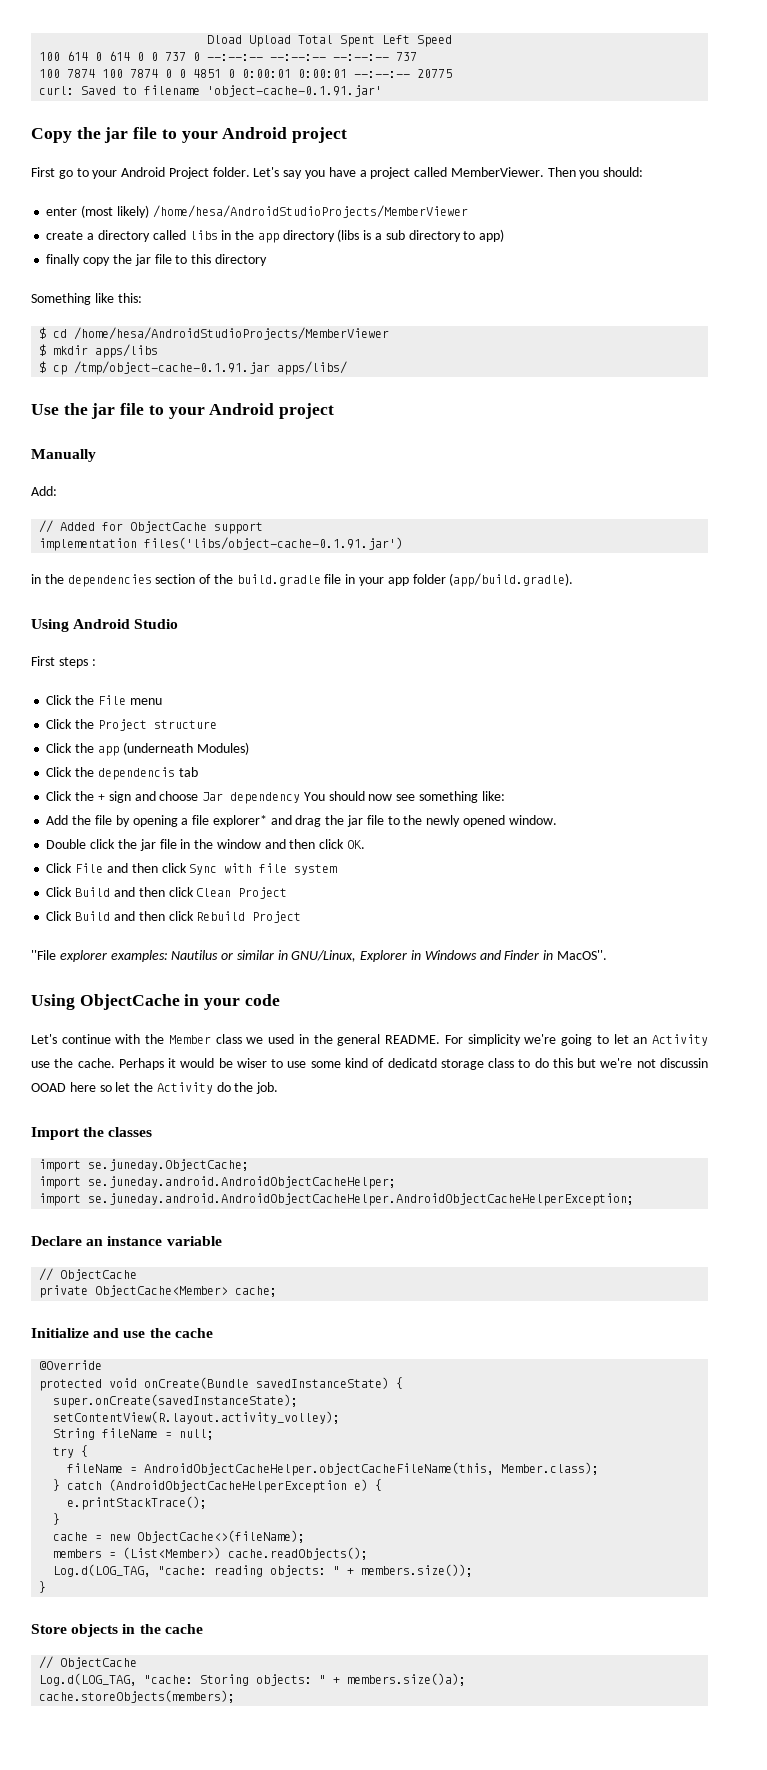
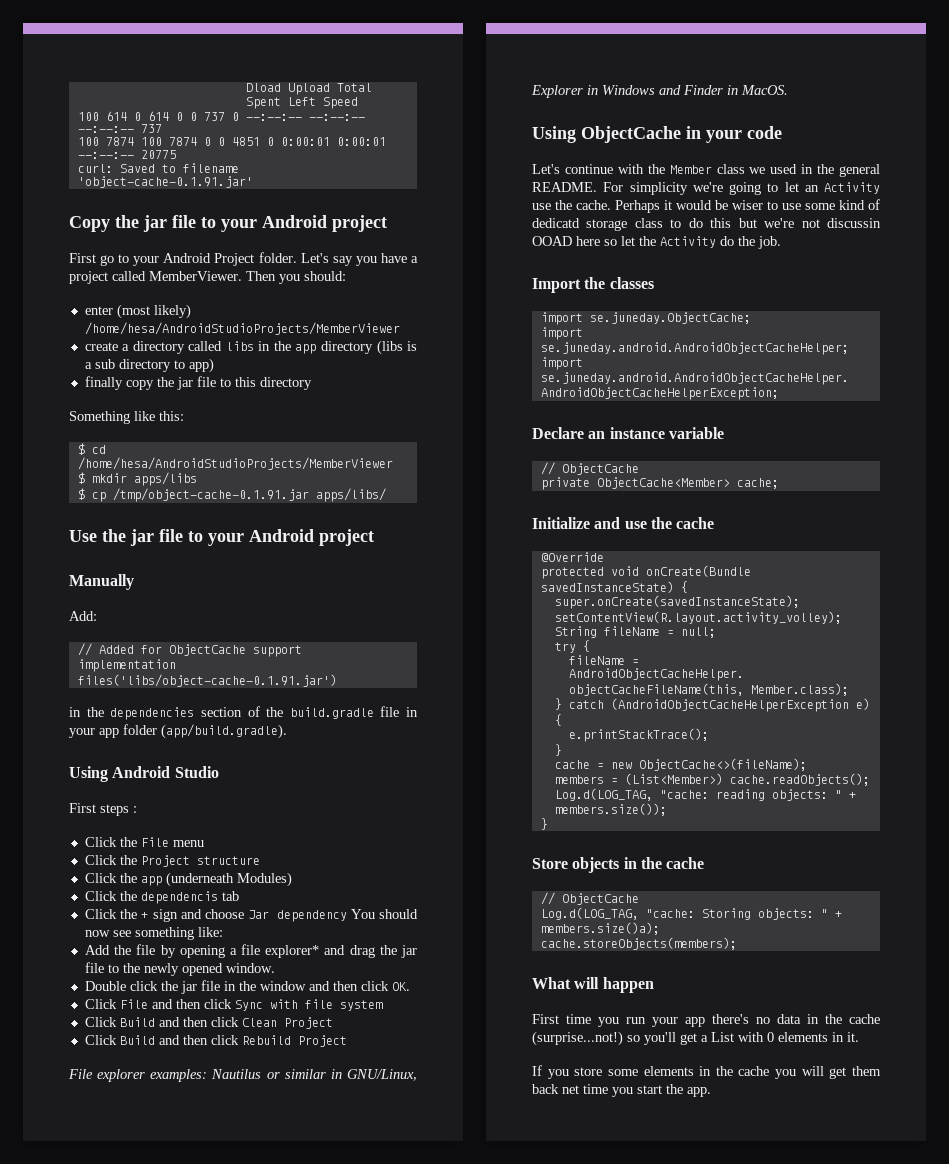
[31,950,56,960] ''File -> [68,1069,93,1079] File
[556,950,607,960] MacOS''. -> [741,85,788,95] MacOS.
(236, 1696) none -> [532,977,654,993] [532,1014,880,1027] [532,1031,859,1046] [532,1065,881,1079] [532,1084,711,1097] // What will happen // First time you run your app there's no data in the cache (surprise...not!) so you'll get a List with 0 elements in it. // If you store some elements in the cache you will get them back net time you start the app.

